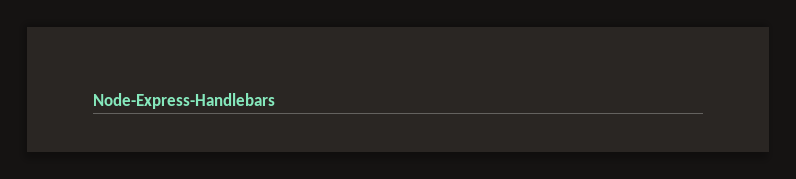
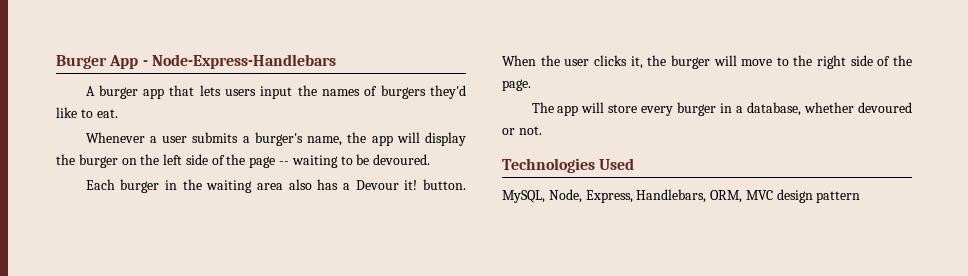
[93,93,275,109] Node-Express-Handlebars -> [56,54,336,69] [85,85,466,99] [56,107,118,118] [85,132,466,146] [56,154,431,168] [85,179,466,193] [502,55,913,69] [502,79,531,91] [531,102,912,116] [502,126,542,135] [502,158,635,173] [502,189,861,203] Burger App - Node-Express-Handlebars // A burger app that lets users input the names of burgers they'd like to eat. // Whenever a user submits a burger's name, the app will display the burger on the left side of the page -- waiting to be devoured. // Each burger in the waiting area also has a Devour it! button. When the user clicks it, the burger will move to the right side of the page. // The app will store every burger in a database, whether devoured or not. // Technologies Used // MySQL, Node, Express, Handlebars, ORM, MVC design pattern

